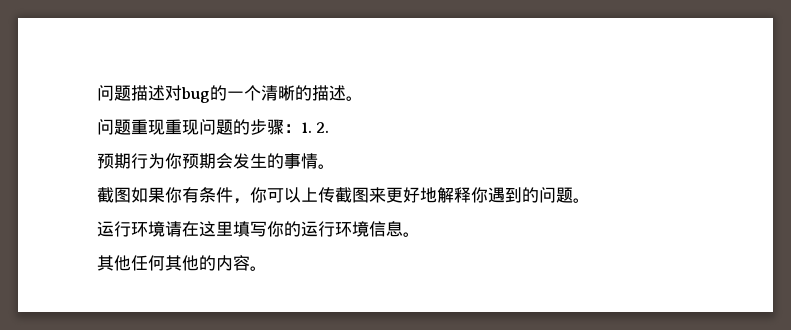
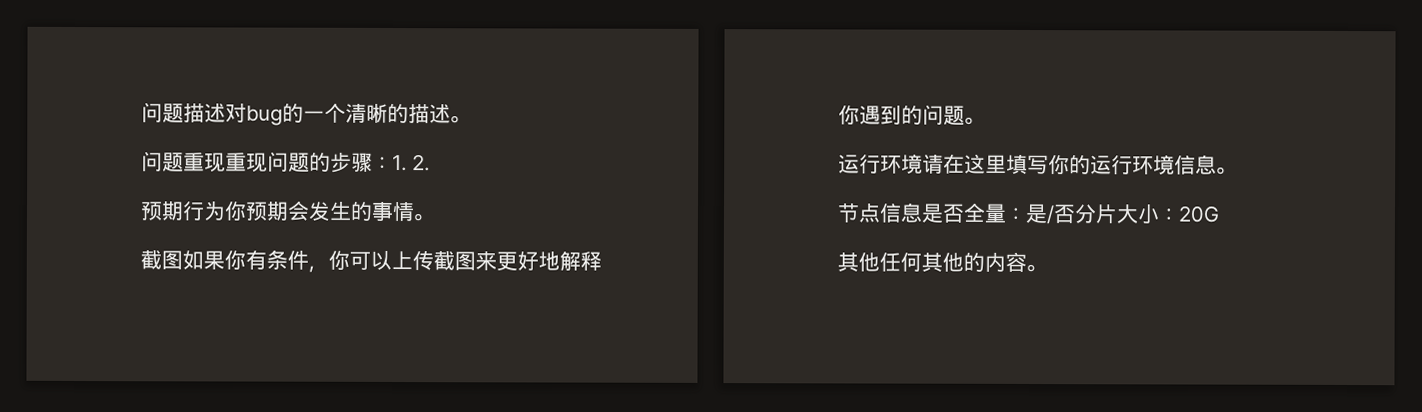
(420, 234) none -> [837,202,1220,225] // 节点信息是否全量：是/否分片大小：20G

